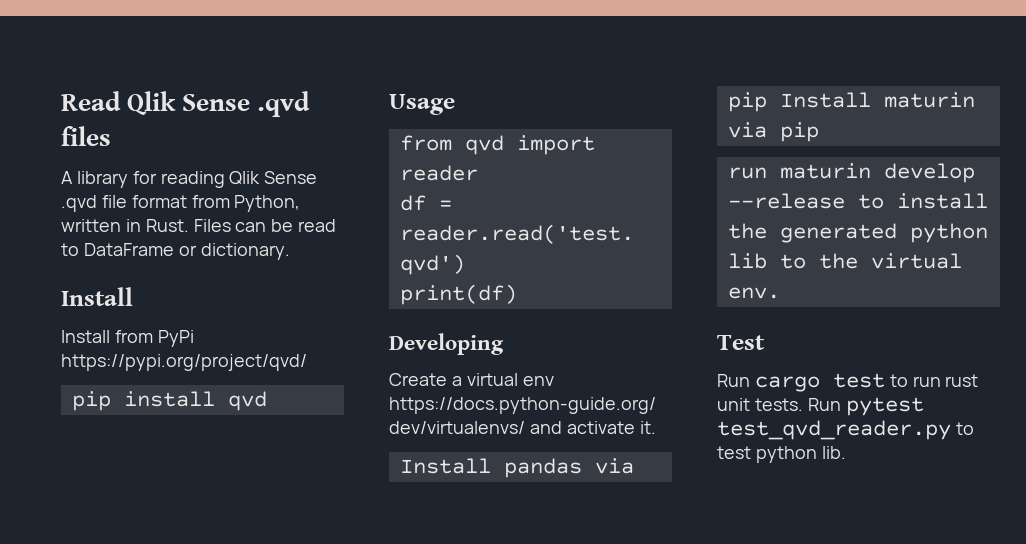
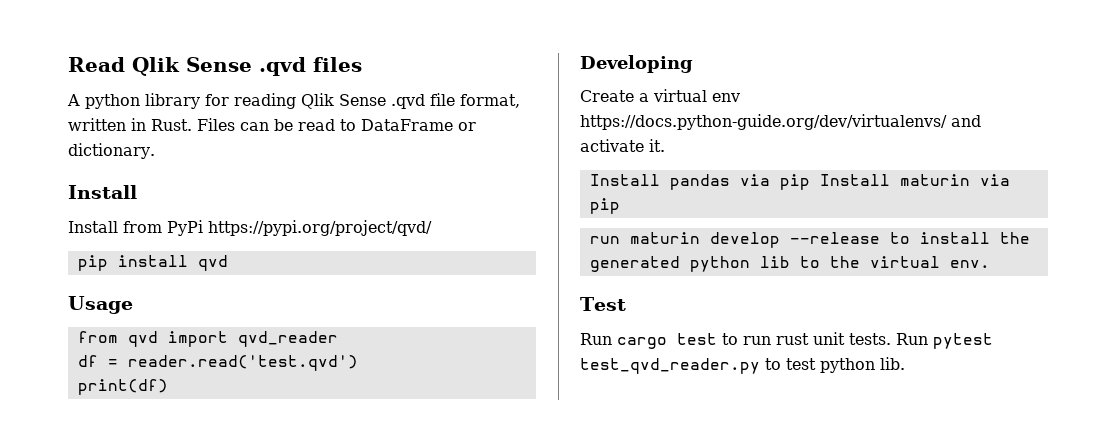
(73, 177) none -> [85,94,140,109] python
[131,195,301,212] format from Python, -> [460,94,520,108] format,
[399,165,478,181] reader -> [237,331,338,347] qvd_reader

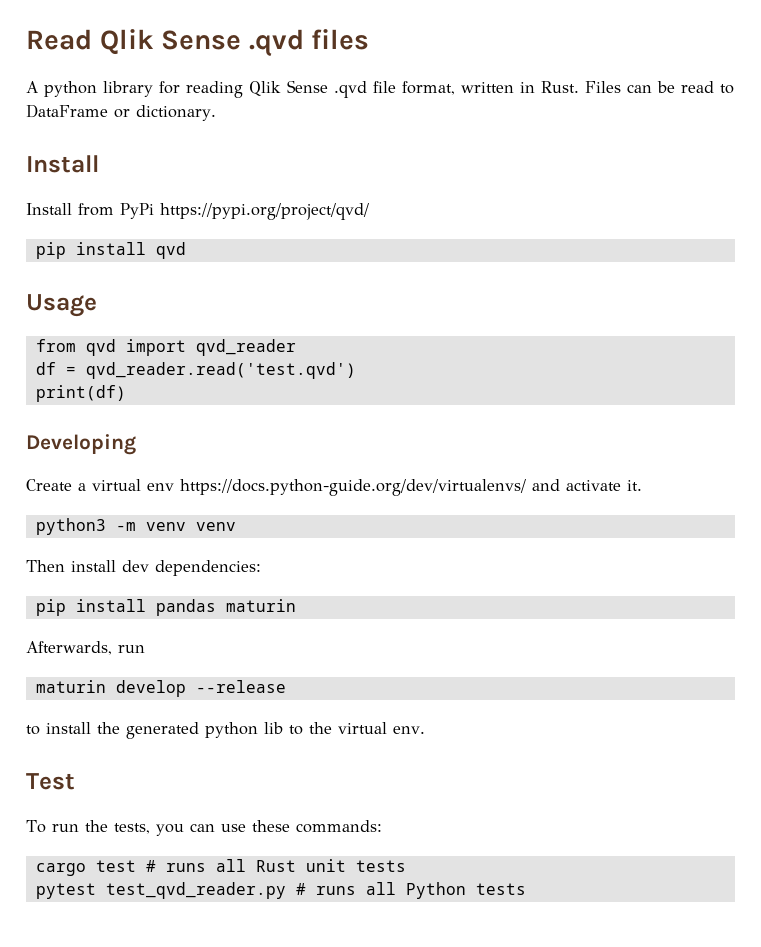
[127,355,358,371] reader.read('test.qvd') -> [85,362,356,379] qvd_reader.read('test.qvd')
[589,174,1010,190] [589,198,620,214] [589,236,620,244] Install pandas via pip Install maturin via pip // run -> [35,518,236,535] [26,560,261,576] [35,599,296,616] [26,641,145,655] python3 -m venv venv // Then install dev dependencies: // pip install pandas maturin // Afterwards, run //
(880, 238) none -> (286, 686) //
[580,332,993,349] [580,357,905,374] Run cargo test to run rust unit tests. Run pytest test_qvd_reader.py to test python lib. -> [26,820,382,836] [35,859,406,876] [35,882,526,899] To run the tests, you can use these commands: // cargo test # runs all Rust unit tests // pytest test_qvd_reader.py # runs all Python tests

